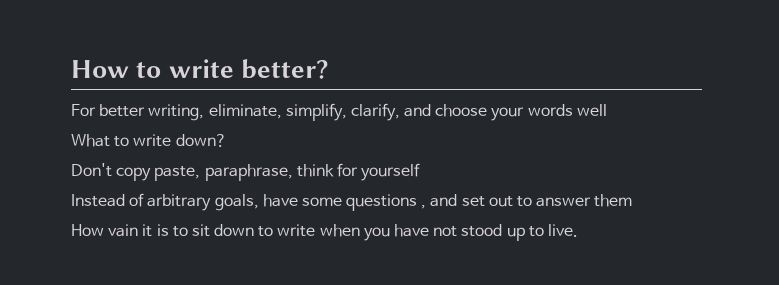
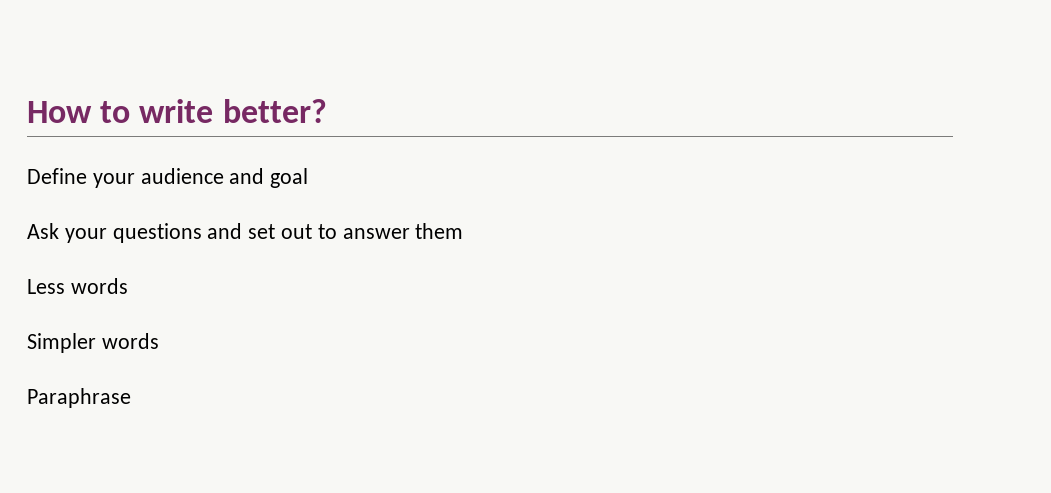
[71,103,607,121] [71,134,227,147] [71,163,421,181] [71,193,427,211] For better writing, eliminate, simplify, clarify, and choose your words well // What to write down? // Don't copy paste, paraphrase, think for yourself // Instead of arbitrary goals, have some questions , -> [27,168,309,188] [27,223,202,243] Define your audience and goal // Ask your questions
[71,224,578,241] How vain it is to sit down to write when you have not stood up to live. -> [27,278,128,294] [27,333,159,353] [27,388,131,408] Less words // Simpler words // Paraphrase

